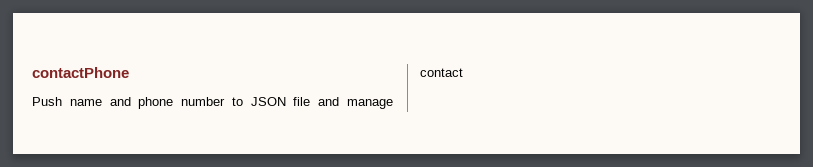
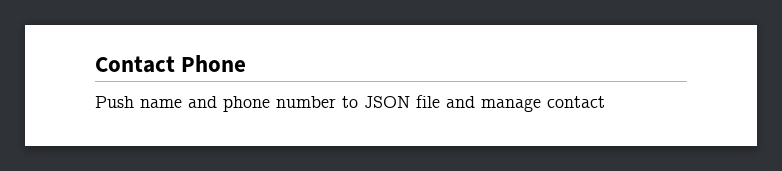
[32,67,129,78] contactPhone -> [95,55,247,73] Contact Phone

